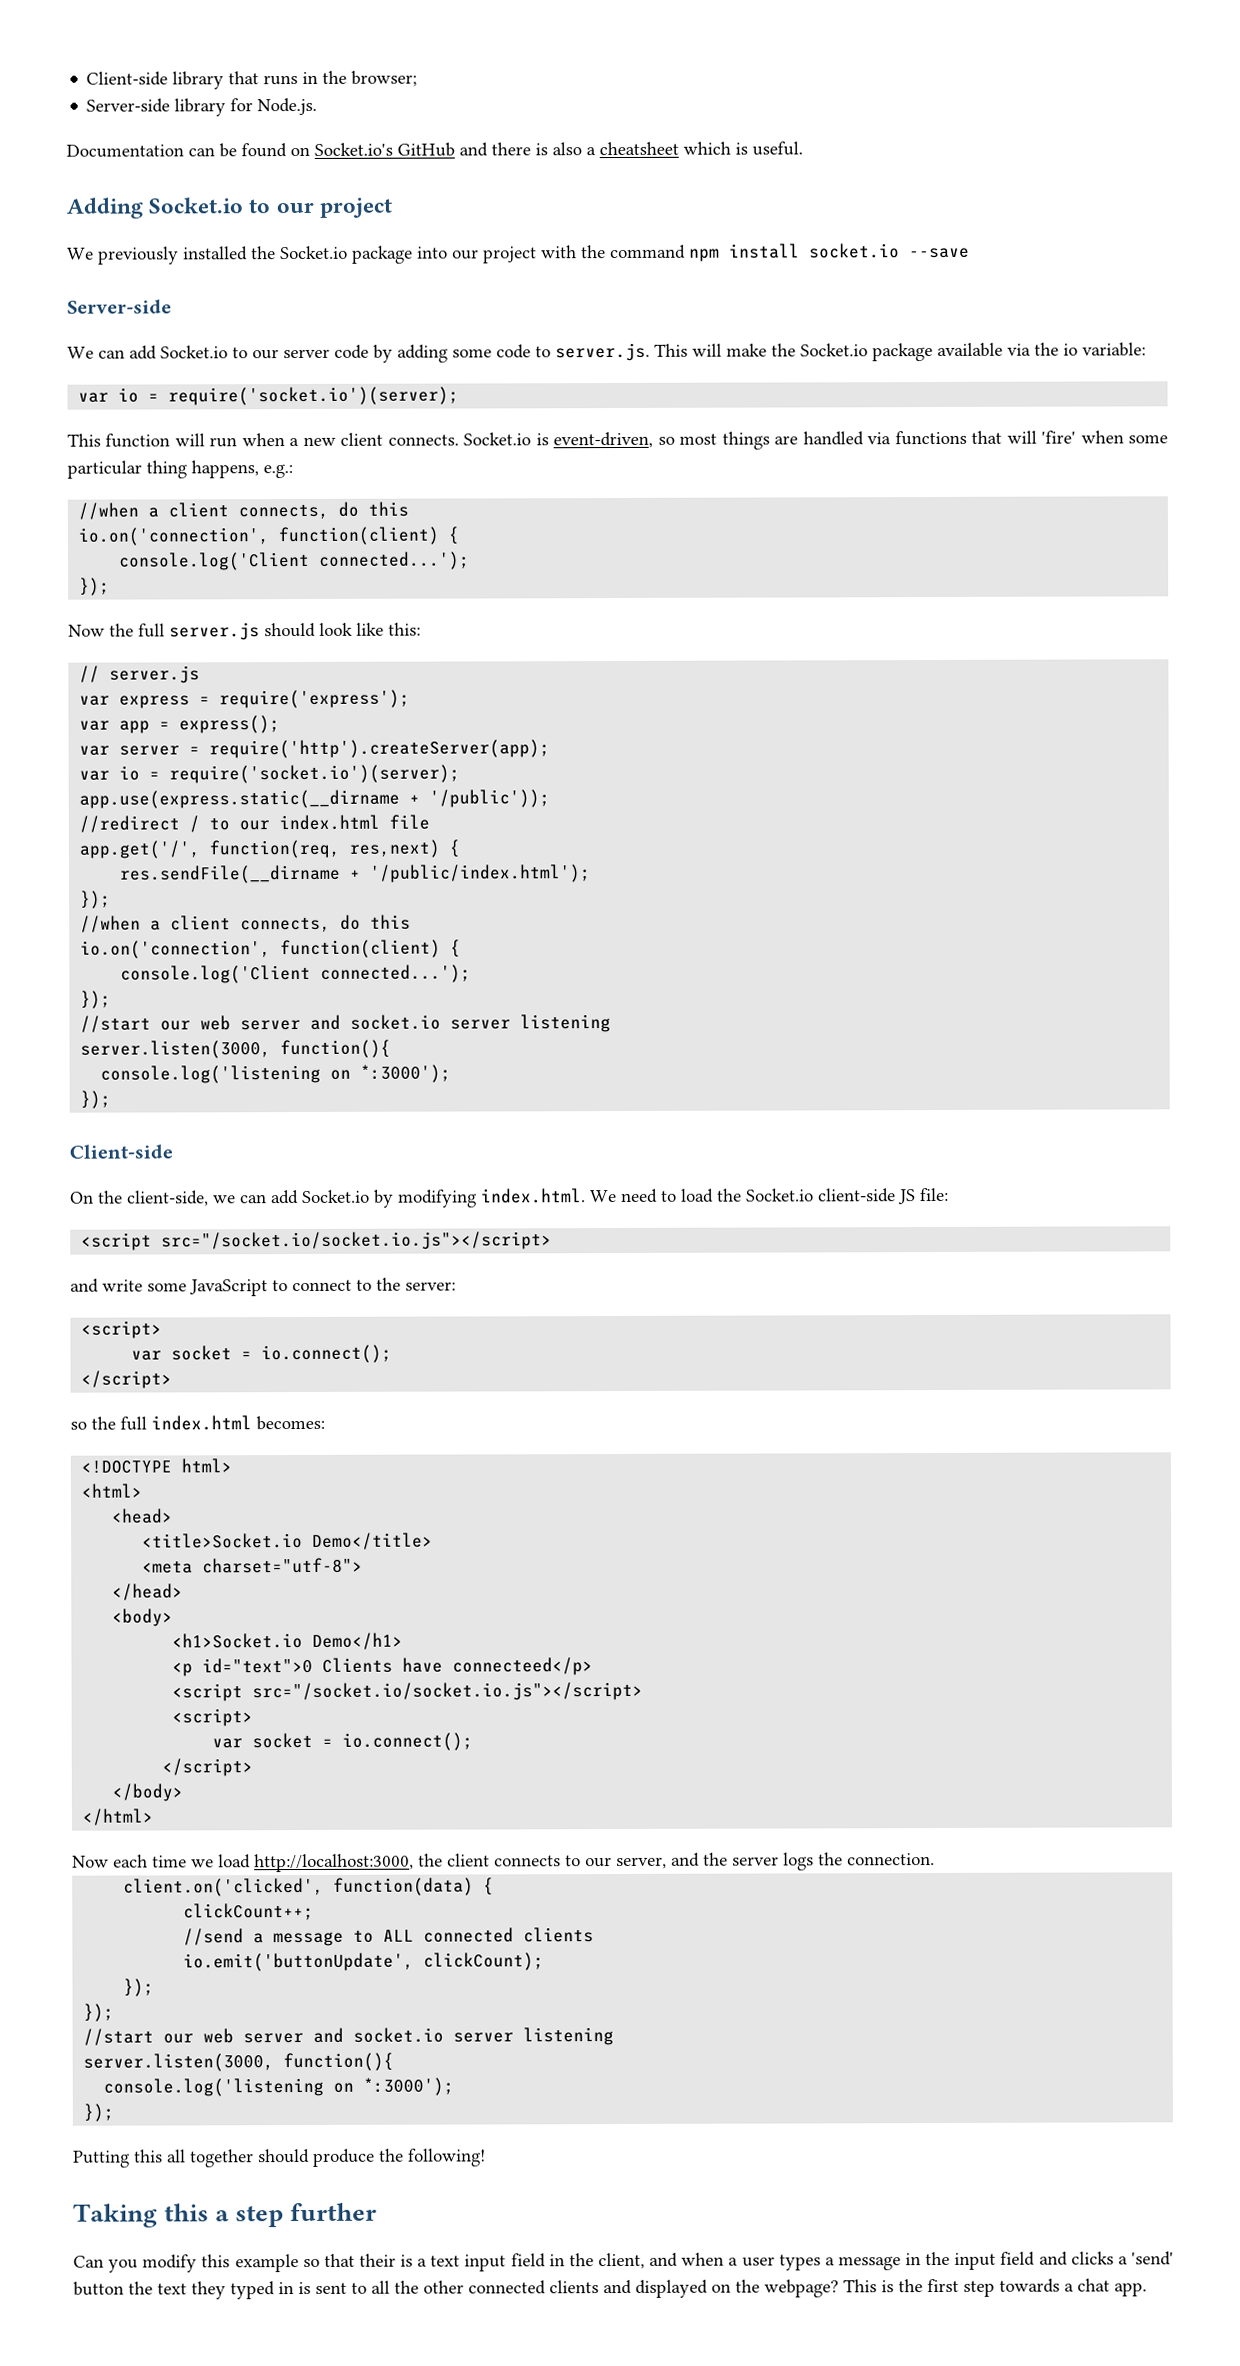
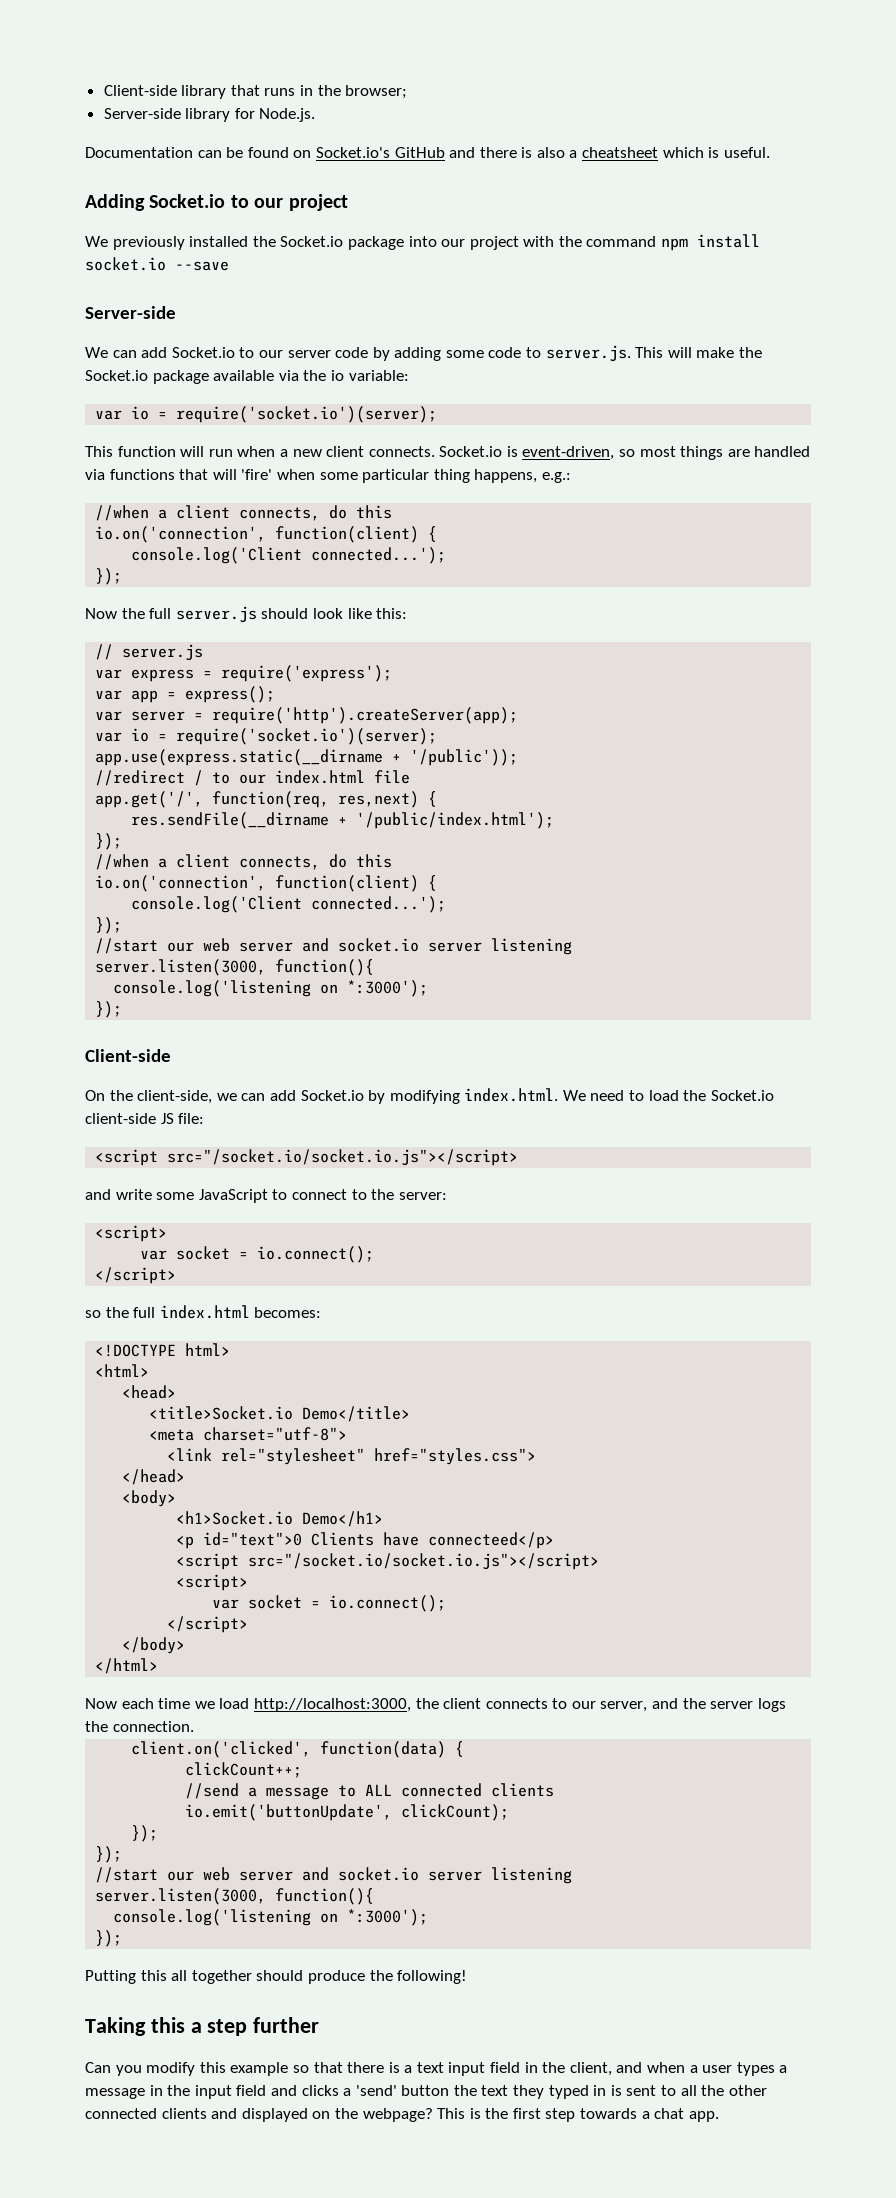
(364, 1565) none -> [167,1448,537,1465] // <link rel="stylesheet" href="styles.css">
[358,2253,396,2267] their -> [347,2062,385,2073] there

